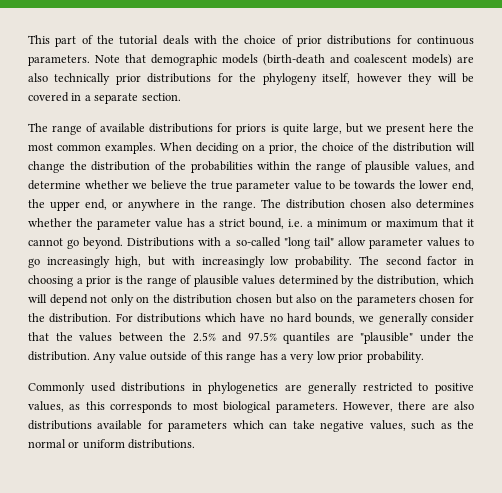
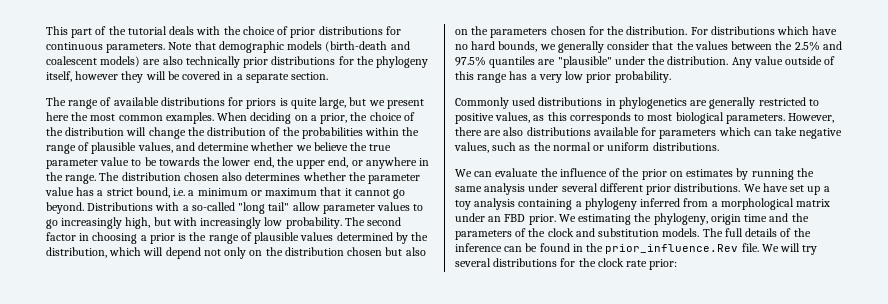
(196, 444) none -> [455,168,814,180] [455,183,830,195] [455,198,831,210] [455,213,809,225] [455,228,811,240] [455,243,818,255] [455,258,678,270] // We can evaluate the influence of the prior on estimates by running the same analysis under several different prior distributions. We have set up a toy analysis containing a phylogeny inferred from a morphological matrix under an FBD prior. We estimating the phylogeny, origin time and the parameters of the clock and substitution models. The full details of the inference can be found in the prior_influence.Rev file. We will try several distributions for the clock rate prior:

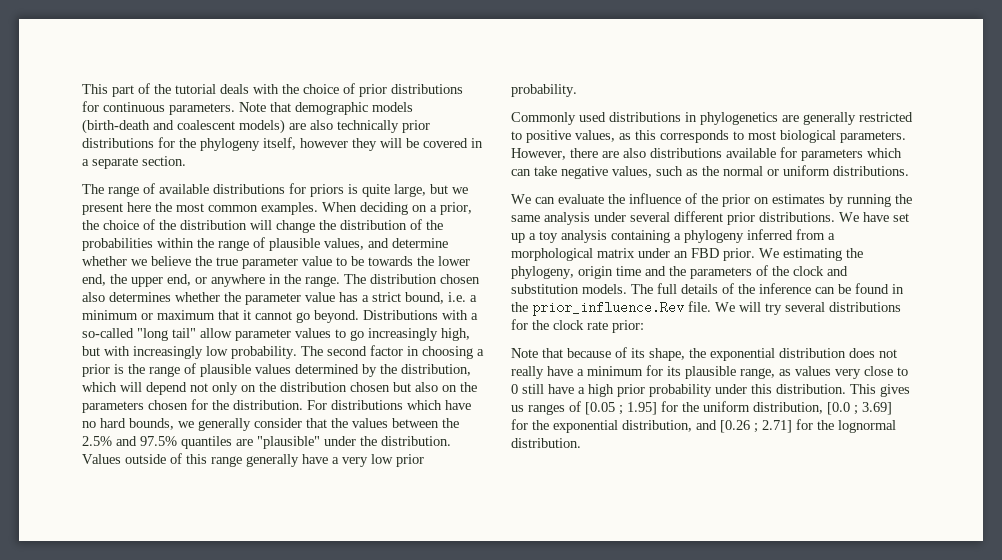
[731,56,783,68] Any value -> [82,454,121,464] Values
[509,71,528,80] has -> [246,454,328,467] generally have
(678, 264) none -> [511,347,897,361] [511,365,908,379] [511,384,910,397] [511,401,892,415] [511,419,896,433] [511,438,581,448] // Note that because of its shape, the exponential distribution does not really have a minimum for its plausible range, as values very close to 0 still have a high prior probability under this distribution. This gives us ranges of [0.05 ; 1.95] for the uniform distribution, [0.0 ; 3.69] for the exponential distribution, and [0.26 ; 2.71] for the lognormal distribution.

